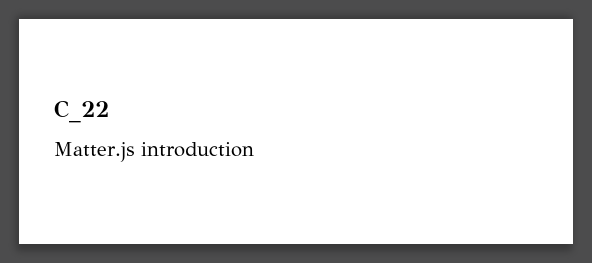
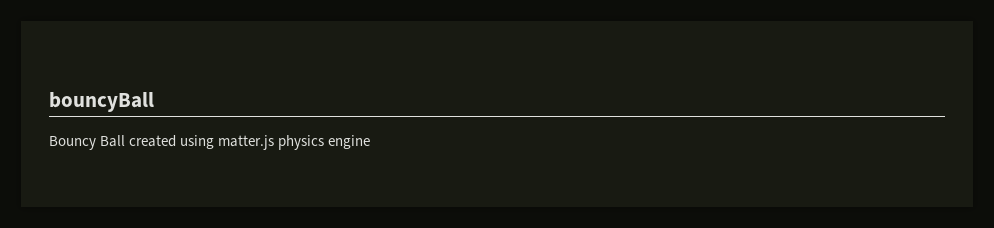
[54,100,109,123] [54,142,254,162] C_22 // Matter.js introduction -> [49,92,154,112] [49,135,371,150] bouncyBall // Bouncy Ball created using matter.js physics engine

